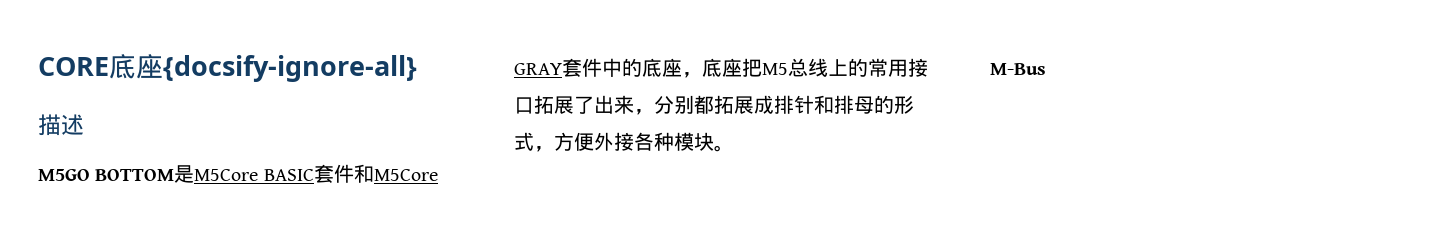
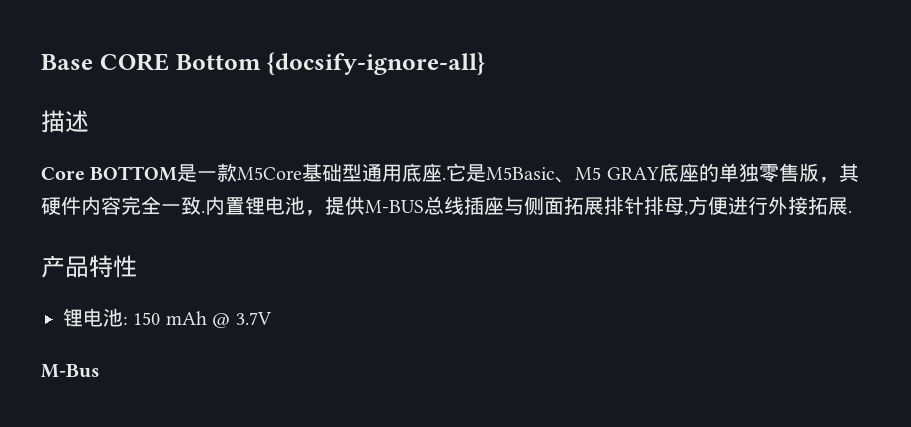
[38,54,163,79] CORE底座 -> [41,53,261,71] Base CORE Bottom
[38,164,438,183] [514,58,928,78] [514,95,914,115] [514,132,734,152] M5GO BOTTOM是M5Core BASIC套件和M5Core GRAY套件中的底座，底座把M5总线上的常用接口拓展了出来，分别都拓展成排针和排母的形式，方便外接各种模块。 -> [41,163,859,183] [41,196,852,216] [41,255,137,278] [63,308,272,328] Core BOTTOM是一款M5Core基础型通用底座.它是M5Basic、M5 GRAY底座的单独零售版，其硬件内容完全一致.内置锂电池，提供M-BUS总线插座与侧面拓展排针排母,方便进行外接拓展. // 产品特性 // 锂电池: 150 mAh @ 3.7V

